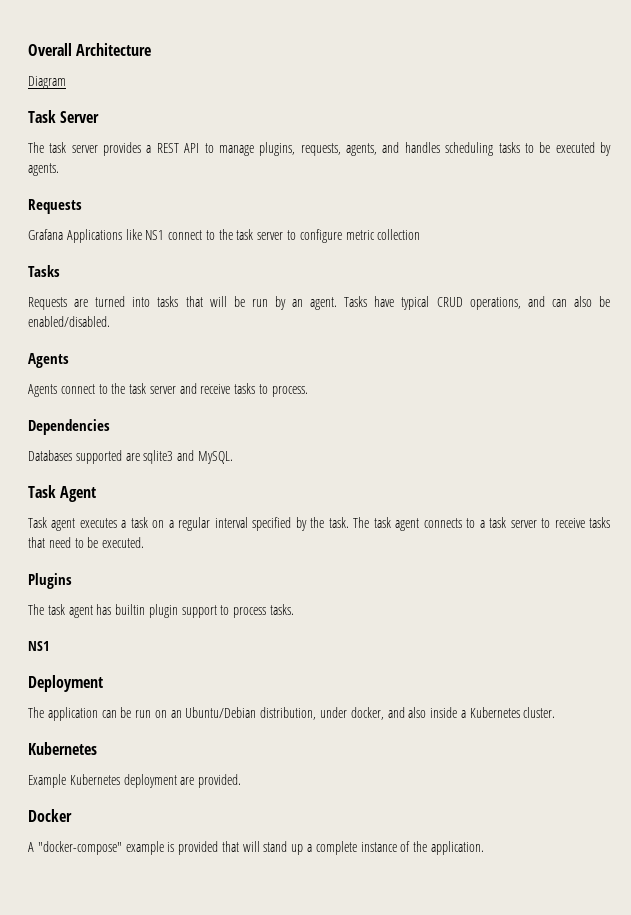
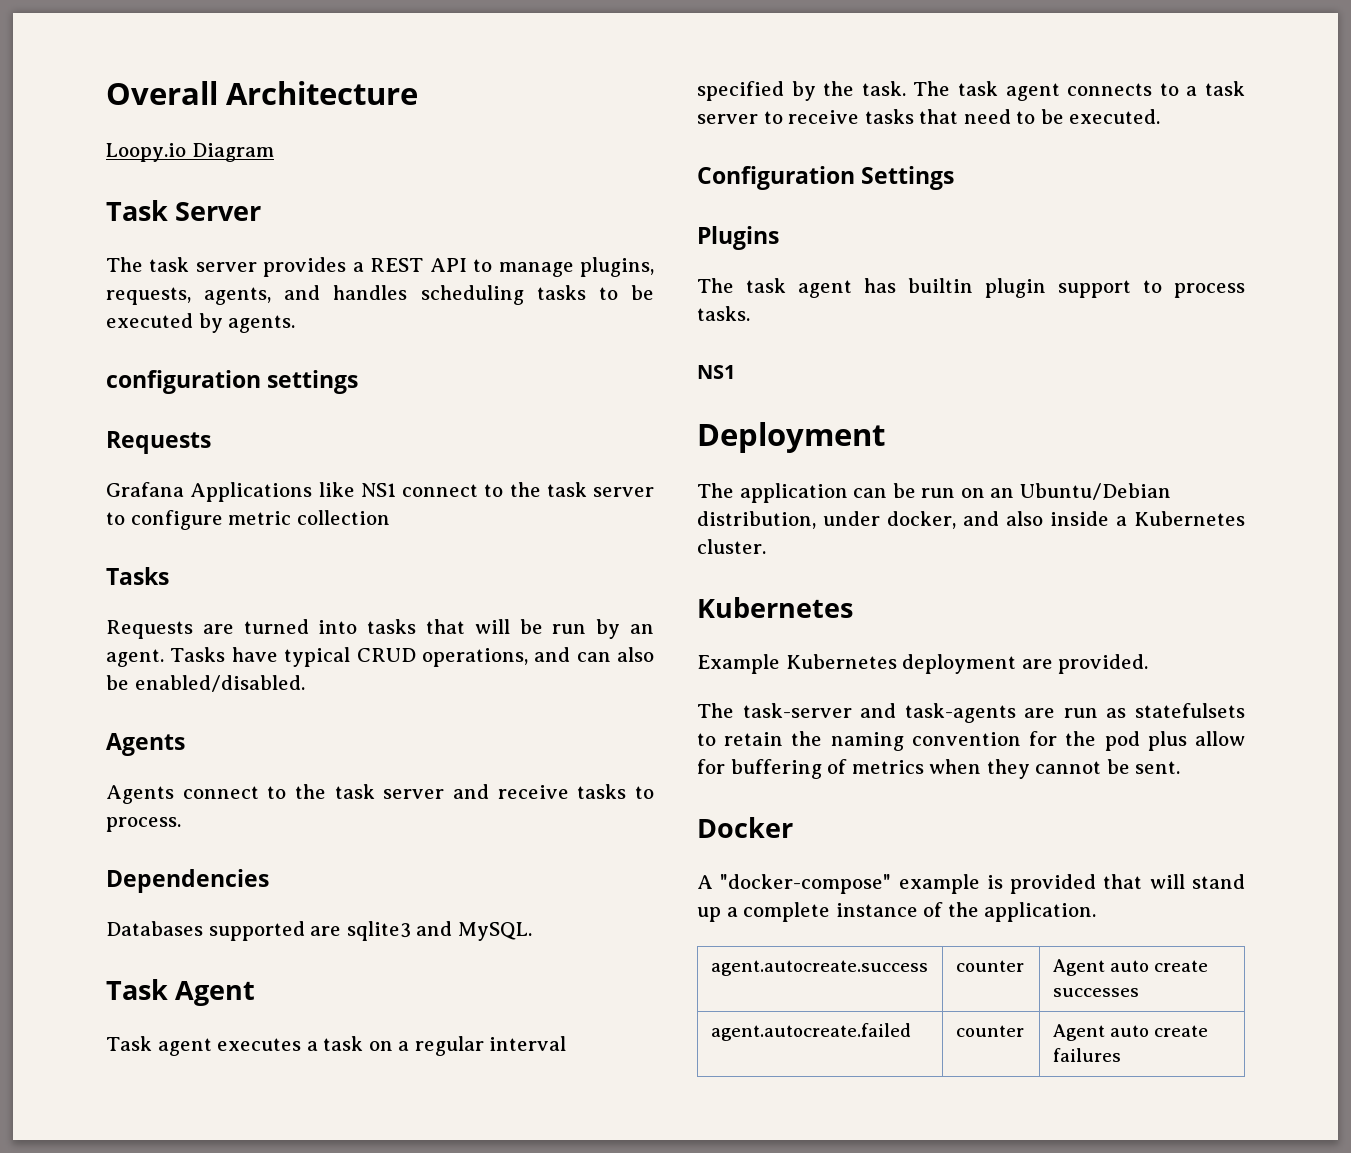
(152, 49) none -> [106,143,186,162] Loopy.io
(59, 169) none -> [106,370,359,394] // configuration settings
(145, 542) none -> [697,166,955,190] // Configuration Settings
(242, 781) none -> [697,703,1245,723] [697,731,1245,751] [697,759,1181,779] // The task-server and task-agents are run as statefulsets to retain the naming convention for the pod plus allow for buffering of metrics when they cannot be sent.
(484, 848) none -> [710,960,928,976] [955,960,1024,972] [1052,959,1208,976] [1052,988,1139,997] [710,1023,911,1041] [955,1025,1024,1037] [1052,1024,1208,1041] [1052,1048,1121,1062] // agent.autocreate.success | counter | Agent auto create successes // agent.autocreate.failed | counter | Agent auto create failures

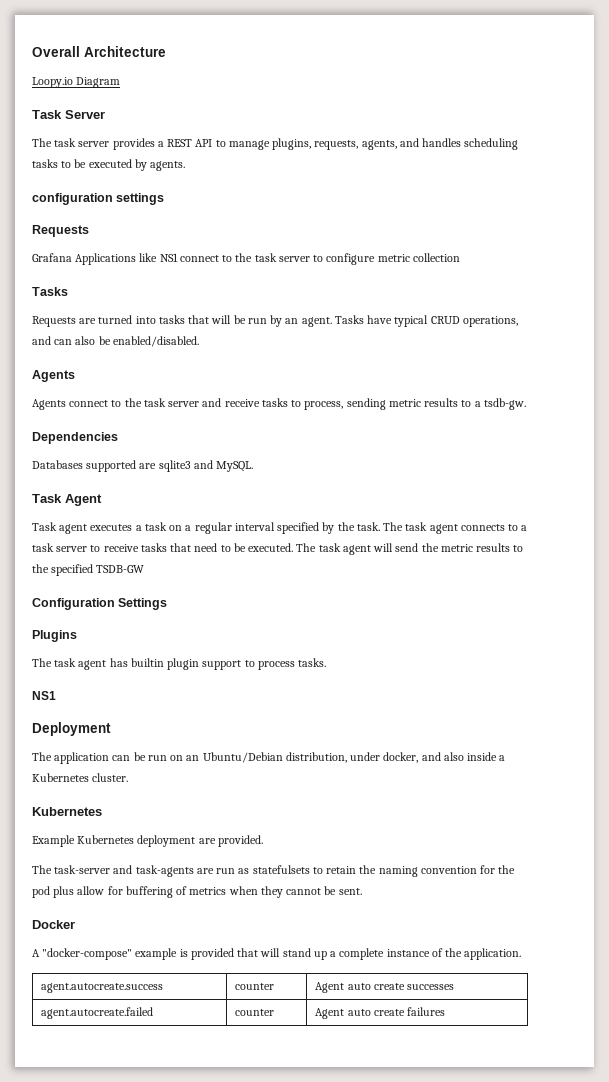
[106,817,181,832] process. -> [304,398,526,410] process, sending metric results to a tsdb-gw.
(1161, 116) none -> [296,543,524,555] [32,564,145,576] The task agent will send the metric results to the specified TSDB-GW

